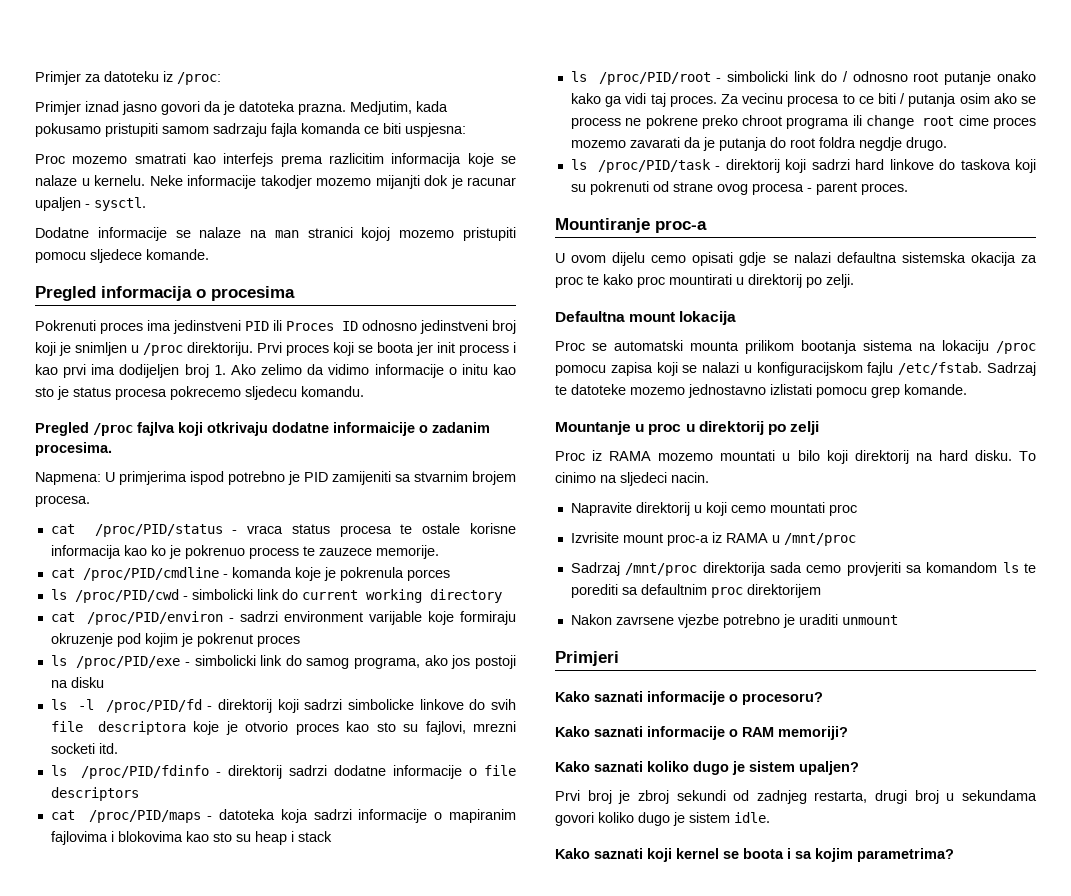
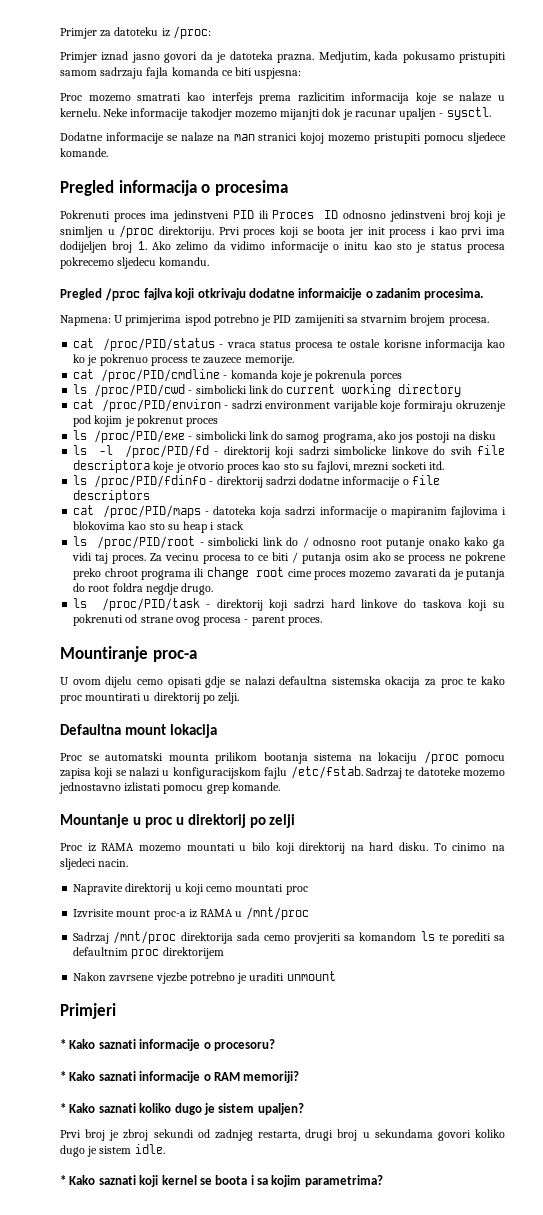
(619, 658) none -> [60,1039,66,1049] *
(823, 698) none -> [60,1071,66,1081] *
(848, 733) none -> [60,1103,66,1113] *
(770, 817) none -> [60,1175,66,1185] *

